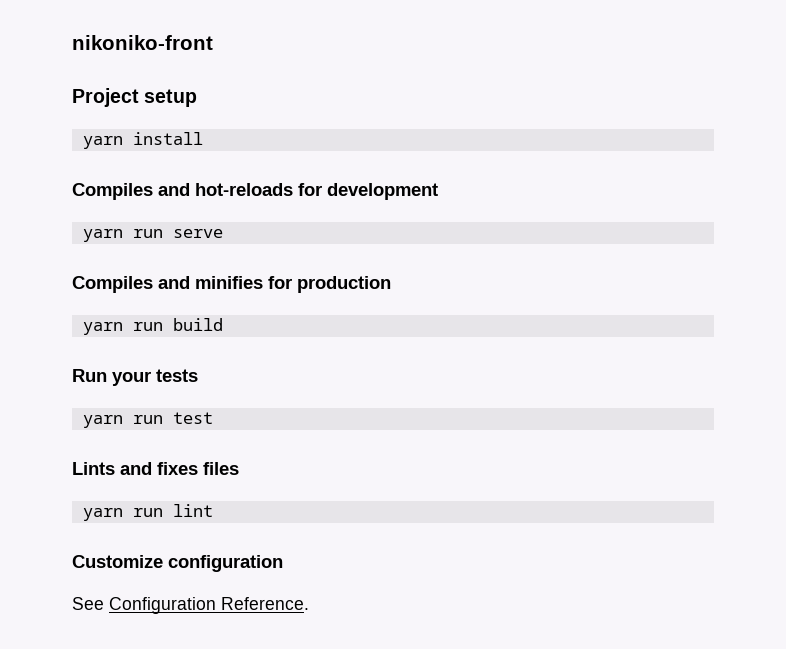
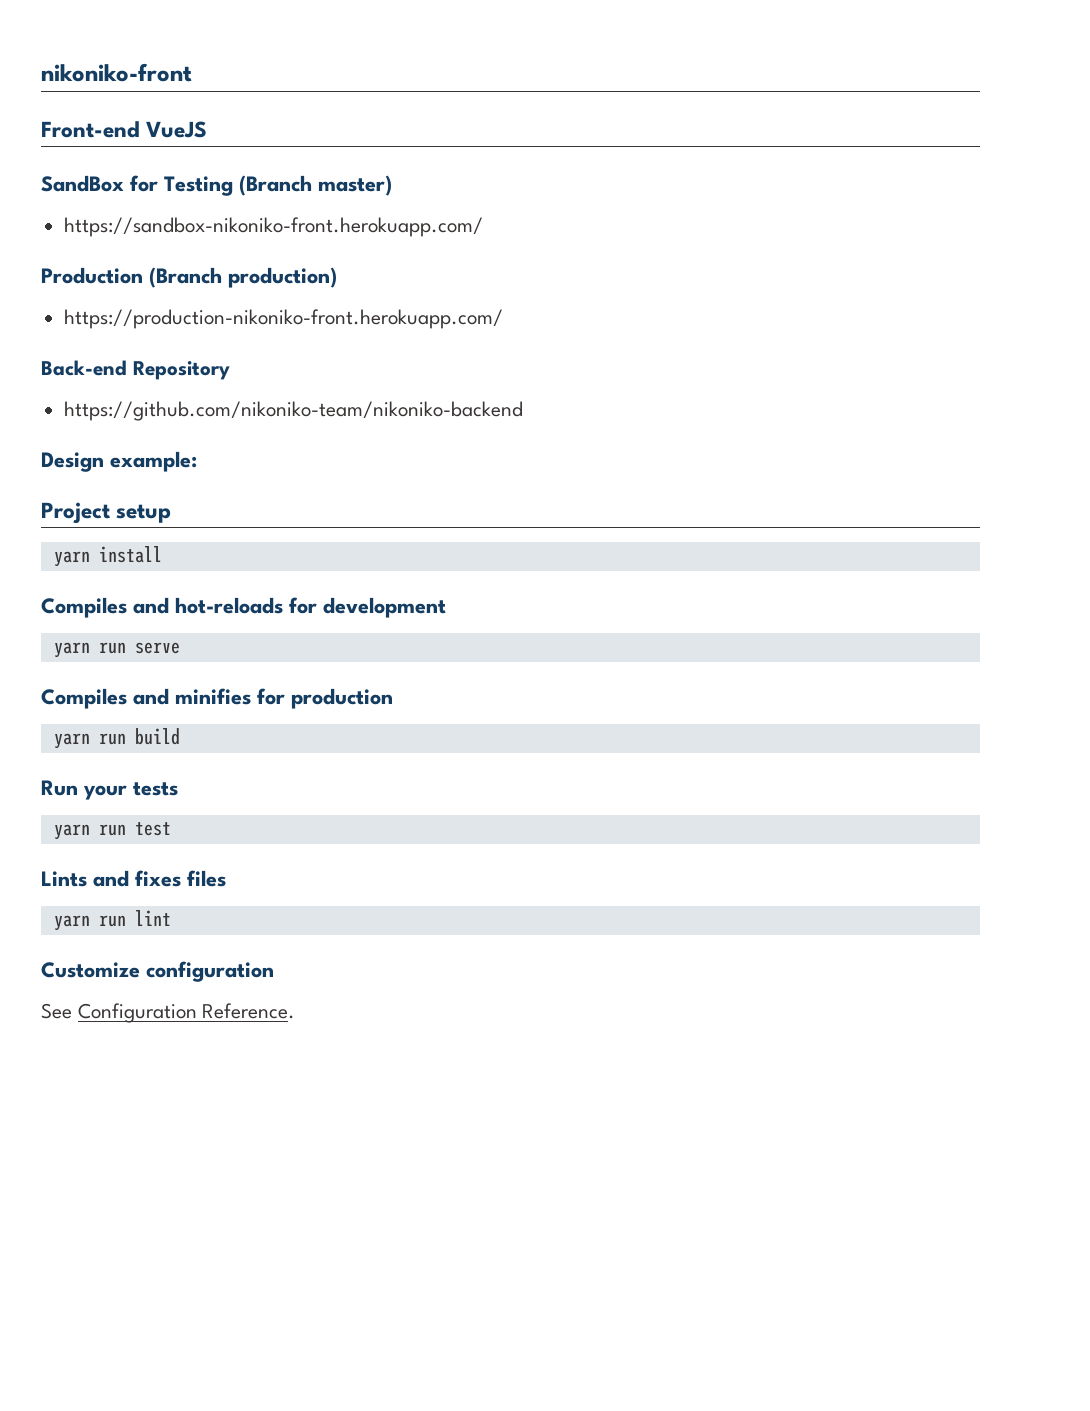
(213, 42) none -> [41,121,208,138] [41,175,392,196] [64,217,484,237] [41,267,337,288] [64,309,504,329] [41,360,230,380] [64,401,524,421] [41,451,197,472] // Front-end VueJS // SandBox for Testing (Branch master) // https://sandbox-nikoniko-front.herokuapp.com/ // Production (Branch production) // https://production-nikoniko-front.herokuapp.com/ // Back-end Repository // https://github.com/nikoniko-team/nikoniko-backend // Design example:

